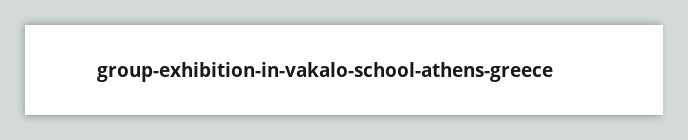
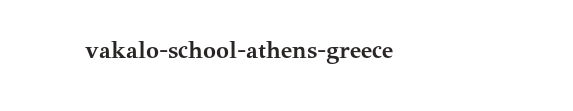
[97,62,553,82] group-exhibition-in-vakalo-school-athens-greece -> [85,41,393,64] vakalo-school-athens-greece

